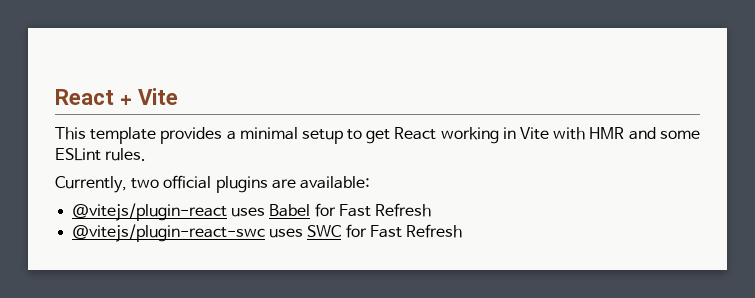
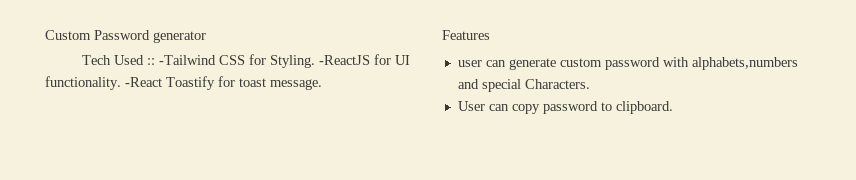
[55,88,178,105] [55,127,700,144] [55,148,147,161] [55,175,370,193] [72,203,431,221] [72,224,462,242] React + Vite // This template provides a minimal setup to get React working in Vite with HMR and some ESLint rules. // Currently, two official plugins are available: // @vitejs/plugin-react uses Babel for Fast Refresh // @vitejs/plugin-react-swc uses SWC for Fast Refresh -> [45,30,206,43] [82,54,411,68] [45,76,322,90] [442,30,490,40] [457,57,798,70] [457,79,590,92] [457,101,673,114] Custom Password generator // Tech Used :: -Tailwind CSS for Styling. -ReactJS for UI functionality. -React Toastify for toast message. // Features // user can generate custom password with alphabets,numbers and special Characters. // User can copy password to clipboard.

